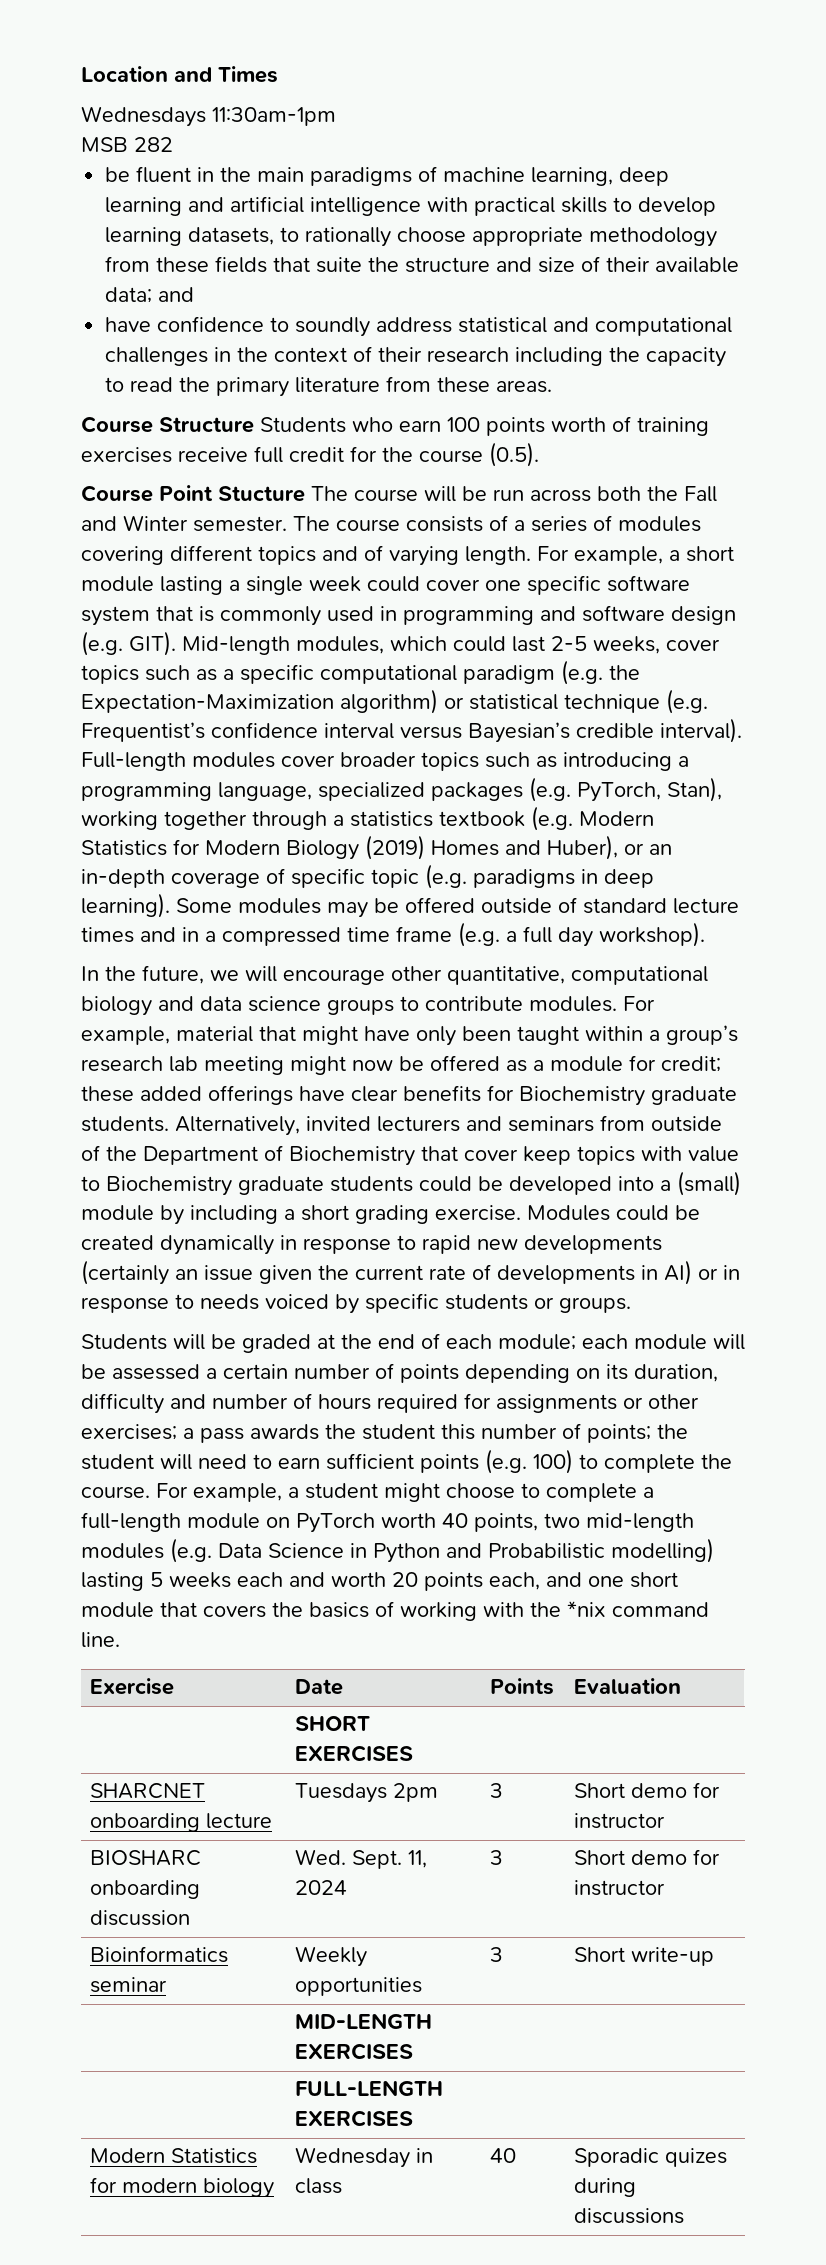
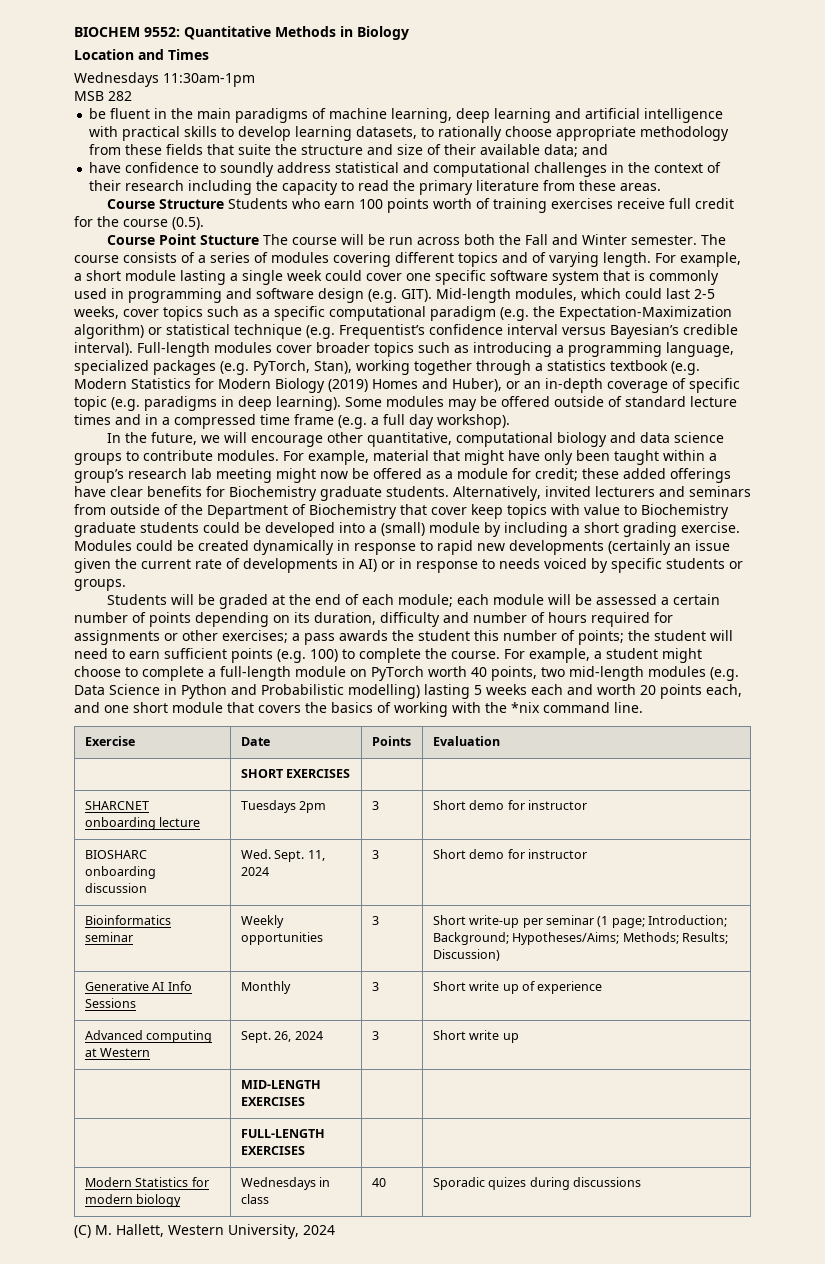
(81, 74) none -> [74,26,409,40] BIOCHEM 9552: Quantitative Methods in Biology //
(715, 1956) none -> [522,915,728,928] [432,932,729,945] [432,949,500,961] [84,981,192,991] [84,998,136,1008] [240,981,291,994] [371,982,379,991] [432,981,603,994] [84,1030,213,1043] [84,1048,151,1057] [240,1031,323,1043] [371,1031,379,1040] [432,1030,519,1043] per seminar (1 page; Introduction; Background; Hypotheses/Aims; Methods; Results; Discussion) // Generative AI Info Sessions | Monthly | 3 | Short write up of experience // Advanced computing at Western | Sept. 26, 2024 | 3 | Short write up
[295,2147,411,2168] Wednesday -> [240,1177,316,1190] Wednesdays
(685, 2216) none -> [74,1224,335,1239] // (C) M. Hallett, Western University, 2024

